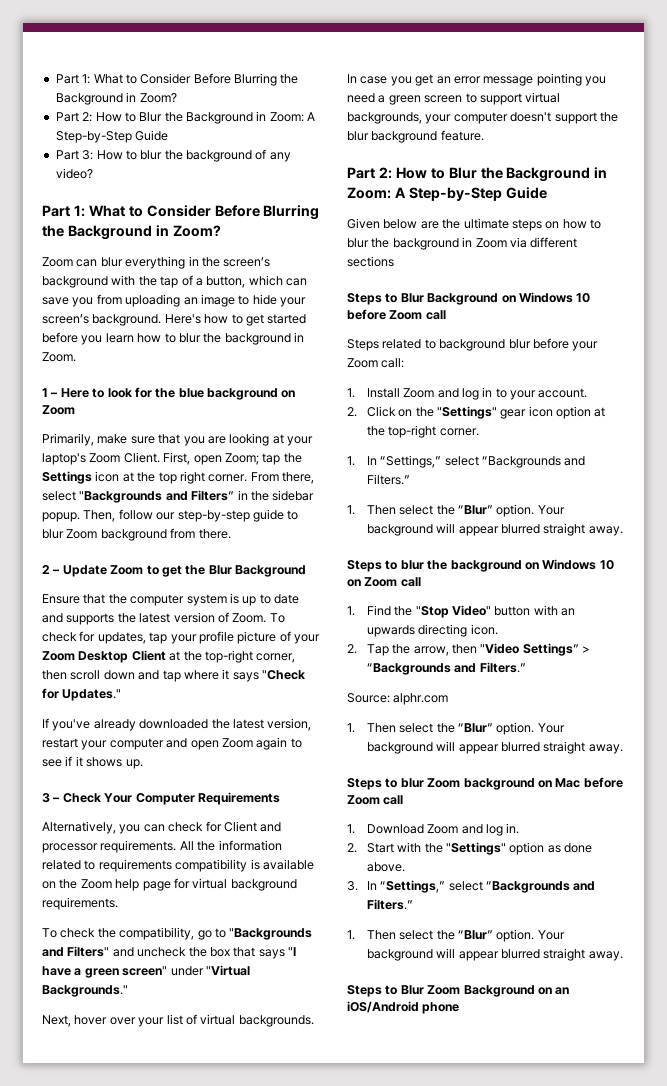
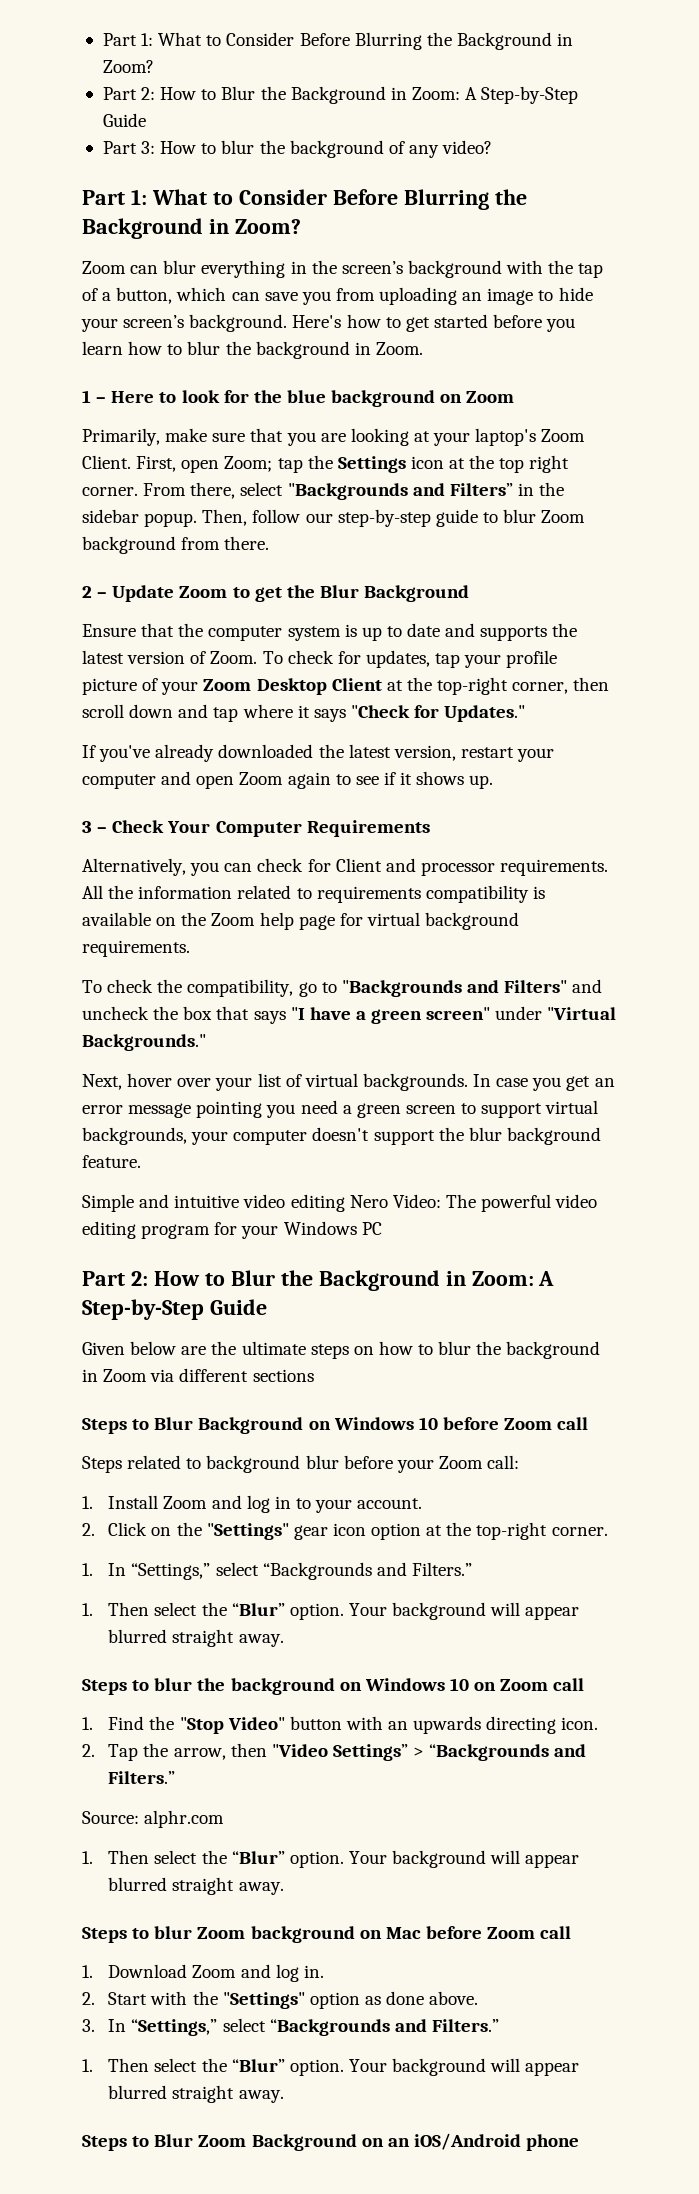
(484, 135) none -> [82,1194,598,1212] [82,1221,382,1239] // Simple and intuitive video editing Nero Video: The powerful video editing program for your Windows PC

